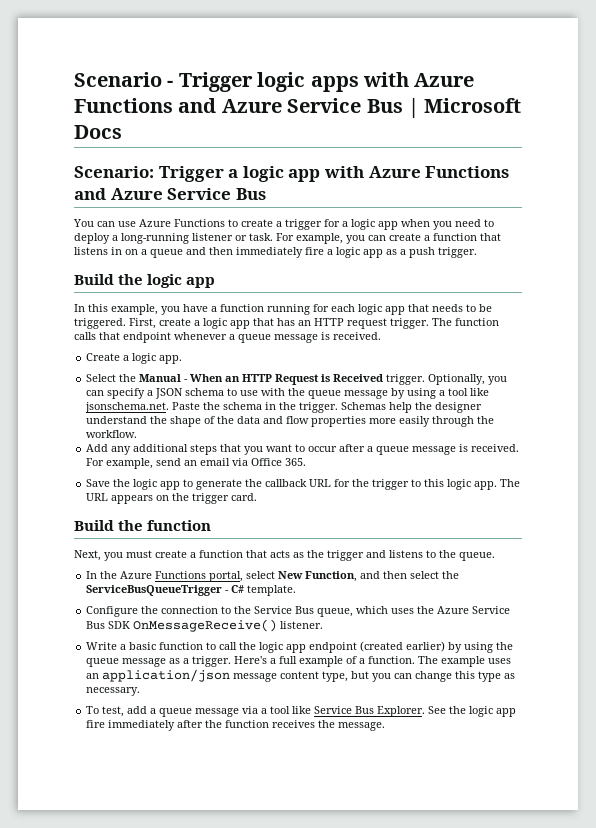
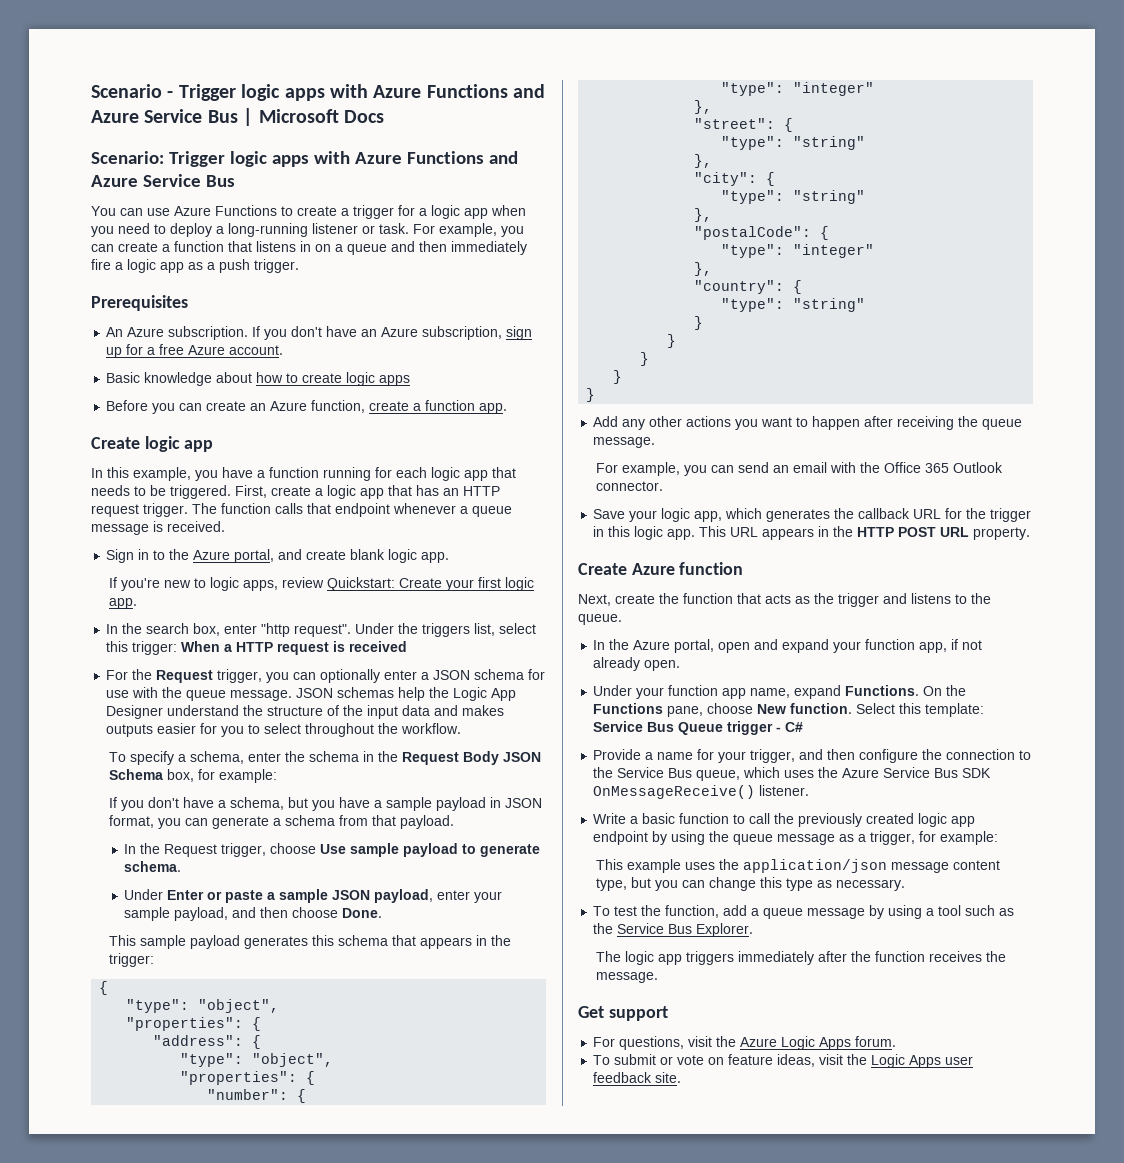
[228,166,321,182] a logic app -> [229,151,309,167] logic apps
[74,274,144,285] Build the -> [91,295,188,311] [106,326,533,340] [106,344,284,358] [106,372,411,386] [106,400,508,414] [91,437,140,449] Prerequisites // An Azure subscription. If you don't have an Azure subscription, sign up for a free Azure account. // Basic knowledge about how to create logic apps // Before you can create an Azure function, create a function app. // Create
[86,353,183,364] [86,374,508,385] [86,388,146,399] Create a logic app. // Select the Manual - When an HTTP Request is Received trigger. Optionally, you can specify -> [106,549,450,563] [108,577,534,591] [108,598,137,609] [106,623,537,637] [106,641,408,655] [106,669,418,683] Sign in to the Azure portal, and create blank logic app. // If you're new to logic apps, review Quickstart: Create your first logic app. // In the search box, enter "http request". Under the triggers list, select this trigger: When a HTTP request is received // For the Request trigger, you can optionally enter
[227,388,238,396] to -> [528,669,546,680] for
[344,388,490,399] [85,402,483,413] [86,416,495,427] [86,430,138,438] [86,444,520,455] [86,458,307,469] [86,479,243,490] message by using a tool like jsonschema.net. Paste the schema in the trigger. Schemas help the designer understand the shape of the data and flow properties more easily through the workflow. // Add any additional steps that you want to occur after a queue message is received. For example, send an email via Office 365. // Save the logic app to generate -> [230,687,517,701] [106,705,505,719] [106,723,462,737] [108,751,541,765] [108,769,277,783] [108,797,542,811] [108,815,454,829] [124,843,541,857] [124,861,182,872] [124,889,503,903] [124,907,383,921] [108,935,511,949] [108,953,154,967] [99,981,109,995] [126,999,280,1013] [126,1017,262,1031] [153,1035,262,1049] [180,1053,334,1067] [180,1071,316,1085] [207,1089,307,1103] [721,82,875,96] [694,100,713,114] [694,118,794,132] [721,136,866,150] [694,154,713,168] [694,172,776,186] [721,190,866,204] [694,208,713,222] [694,226,830,240] [721,244,875,258] [694,262,713,276] [694,280,803,294] [721,298,866,312] [694,316,704,330] [667,334,677,348] [640,352,650,366] [613,370,623,384] [586,388,596,402] [593,416,1023,430] [593,437,656,448] [595,462,1003,476] [595,481,663,491] [593,508,831,522] message. JSON schemas help the Logic App Designer understand the structure of the input data and makes outputs easier for you to select throughout the workflow. // To specify a schema, enter the schema in the Request Body JSON Schema box, for example: // If you don't have a schema, but you have a sample payload in JSON format, you can generate a schema from that payload. // In the Request trigger, choose Use sample payload to generate schema. // Under Enter or paste a sample JSON payload, enter your sample payload, and then choose Done. // This sample payload generates this schema that appears in the trigger: // { // "type": "object", // "properties": { // "address": { // "type": "object", // "properties": { // "number": { // "type": "integer" // }, // "street": { // "type": "string" // }, // "city": { // "type": "string" // }, // "postalCode": { // "type": "integer" // }, // "country": { // "type": "string" // } // } // } // } // } // Add any other actions you want to happen after receiving the queue message. // For example, you can send an email with the Office 365 Outlook connector. // Save your logic app, which generates
[411,479,422,487] to -> [593,526,605,537] in
[500,479,521,487] The -> [699,526,727,537] This
[156,493,258,504] [74,520,212,531] [74,550,196,561] on the trigger card. // Build the function // Next, you must create a -> [818,526,1031,540] [578,562,744,575] [578,593,679,606] in the HTTP POST URL property. // Create Azure function // Next, create the
[155,571,460,582] [86,585,297,596] [86,606,139,617] Functions portal, select New Function, and then select the ServiceBusQueueTrigger - C# template. // Configure -> [674,639,983,653] [593,657,681,671] [593,685,967,699] [593,703,985,717] [593,721,804,735] [593,749,919,763] portal, open and expand your function app, if not already open. // Under your function app name, expand Functions. On the Functions pane, choose New function. Select this template: Service Bus Queue trigger - C# // Provide a name for your trigger, and then configure
(257, 646) none -> [798,813,915,827] previously created
[360,641,446,652] (created earlier) -> (649, 838) none
[192,656,439,667] trigger. Here's a full example of a function. The -> [870,831,999,845] [595,859,623,870] trigger, for example: // This
[86,673,100,679] an -> [718,859,739,870] the
[102,706,125,717] test, -> [614,905,720,918] test the function,
[242,706,312,714] via a tool like -> [869,905,1015,919] [593,923,614,934] by using a tool such as the
[428,706,517,717] [86,720,106,728] See the logic app fire -> [595,951,734,965] // The logic app triggers
(386, 726) none -> [578,1006,668,1021] [593,1036,897,1050] [593,1054,974,1068] [593,1072,682,1083] // Get support // For questions, visit the Azure Logic Apps forum. // To submit or vote on feature ideas, visit the Logic Apps user feedback site.

